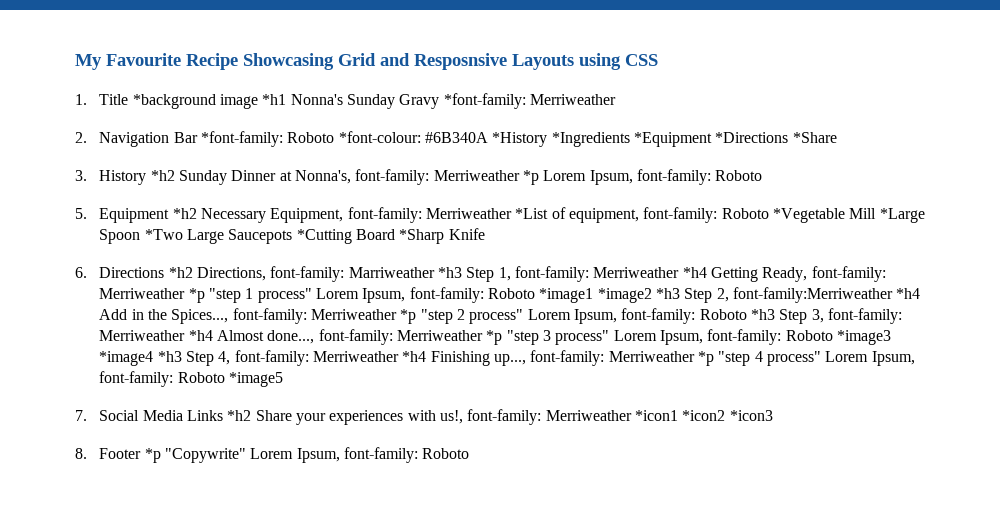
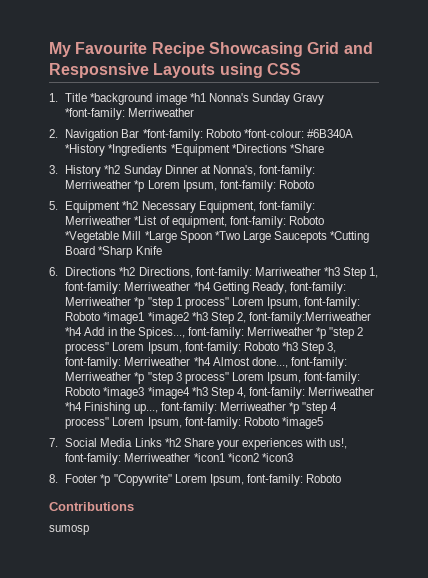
(470, 453) none -> [49,502,134,511] [49,525,89,535] // Contributions // sumosp

